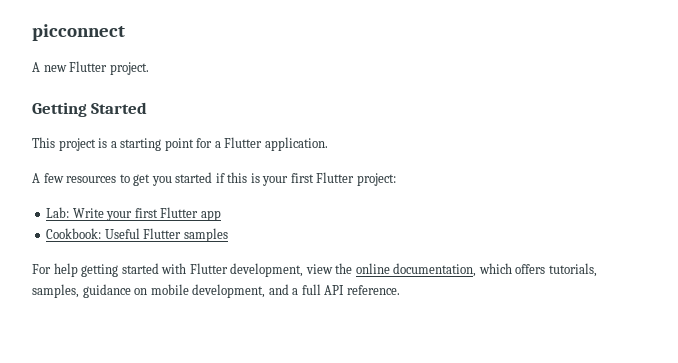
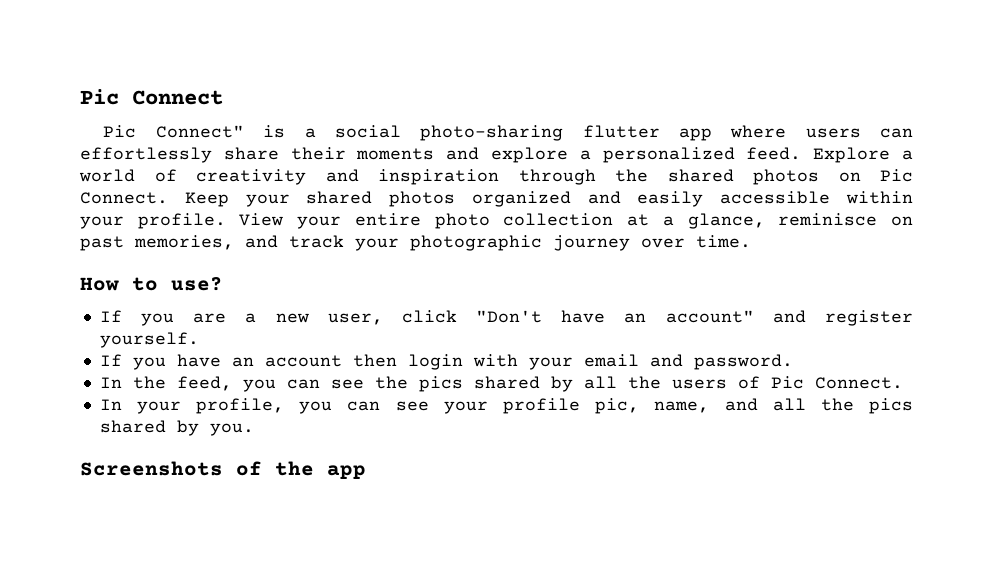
[32,24,125,41] [32,61,149,75] [32,102,148,117] [32,137,328,151] [32,172,396,186] [46,207,221,221] [46,228,228,242] [32,263,597,277] [32,284,400,298] picconnect // A new Flutter project. // Getting Started // This project is a starting point for a Flutter application. // A few resources to get you started if this is your first Flutter project: // Lab: Write your first Flutter app // Cookbook: Useful Flutter samples // For help getting started with Flutter development, view the online documentation, which offers tutorials, samples, guidance on mobile development, and a full API reference. -> [80,89,223,105] [103,125,914,141] [80,147,913,163] [79,169,913,185] [80,191,914,207] [80,213,914,229] [80,235,751,251] [80,277,223,291] [99,310,914,326] [99,332,199,348] [99,354,793,370] [99,376,903,392] [99,398,914,414] [99,420,254,436] [80,461,366,479] Pic Connect // Pic Connect" is a social photo-sharing flutter app where users can effortlessly share their moments and explore a personalized feed. Explore a world of creativity and inspiration through the shared photos on Pic Connect. Keep your shared photos organized and easily accessible within your profile. View your entire photo collection at a glance, reminisce on past memories, and track your photographic journey over time. // How to use? // If you are a new user, click "Don't have an account" and register yourself. // If you have an account then login with your email and password. // In the feed, you can see the pics shared by all the users of Pic Connect. // In your profile, you can see your profile pic, name, and all the pics shared by you. // Screenshots of the app

